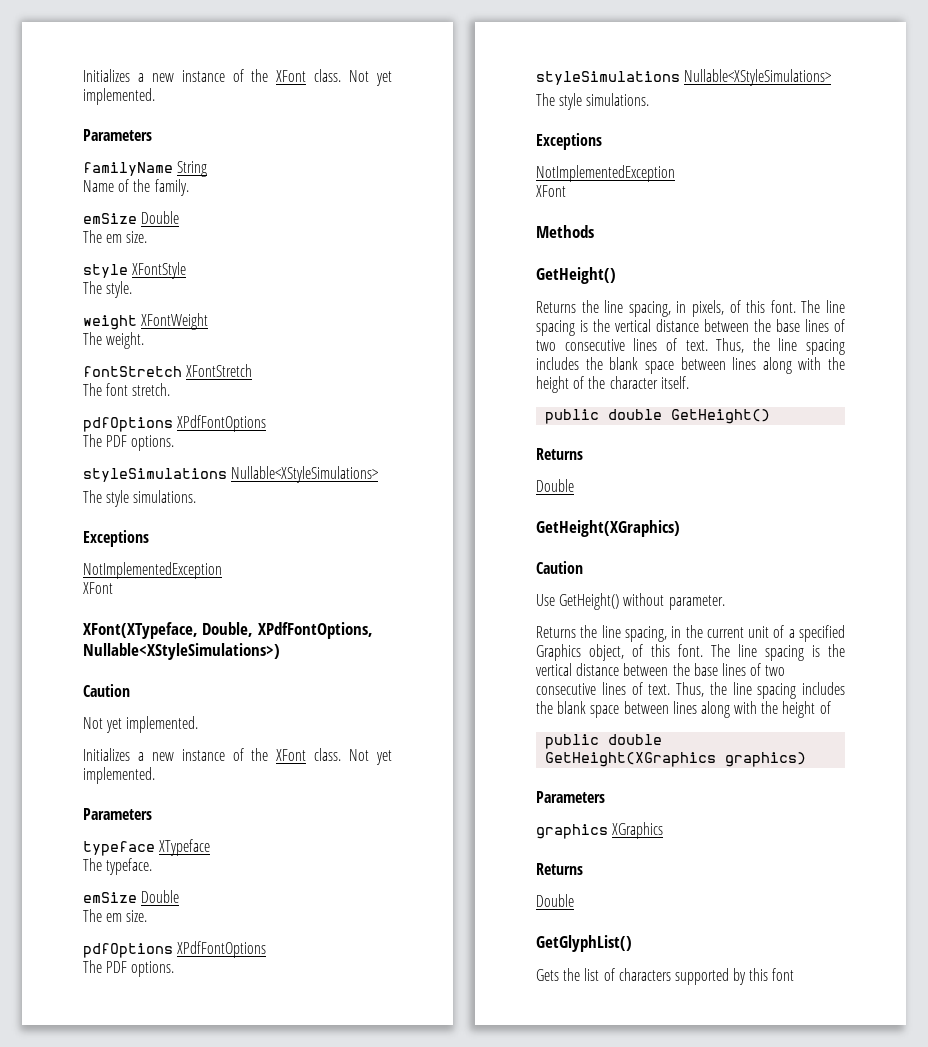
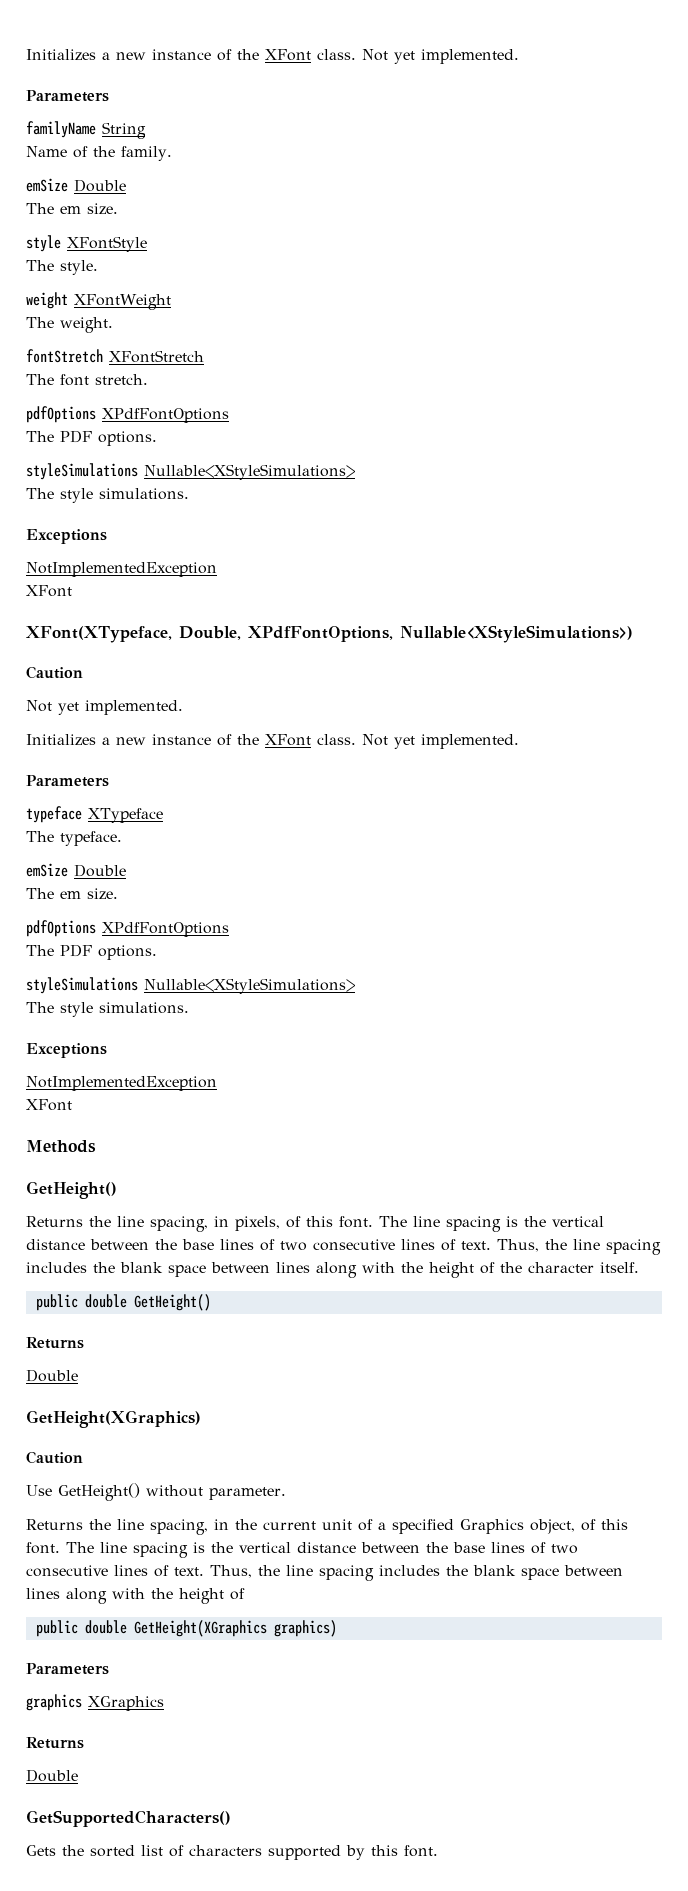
[536,935,632,952] GetGlyphList() -> [26,1810,231,1827] GetSupportedCharacters()
(581, 974) none -> [90,1845,135,1857] sorted
[772,968,795,981] font -> [404,1845,438,1857] font.

